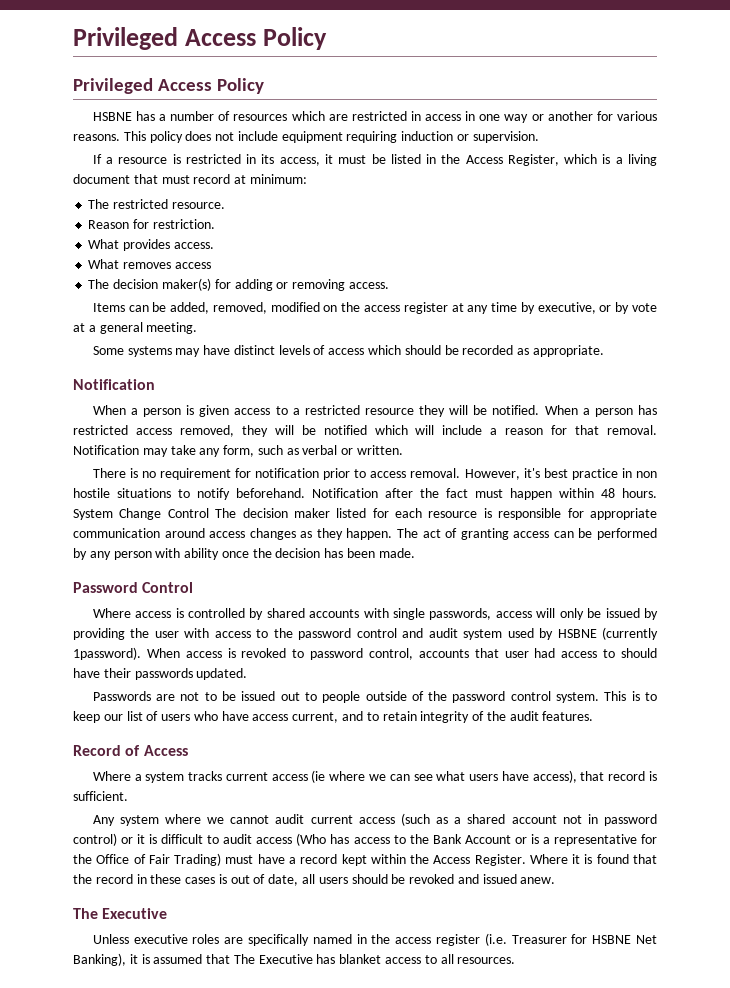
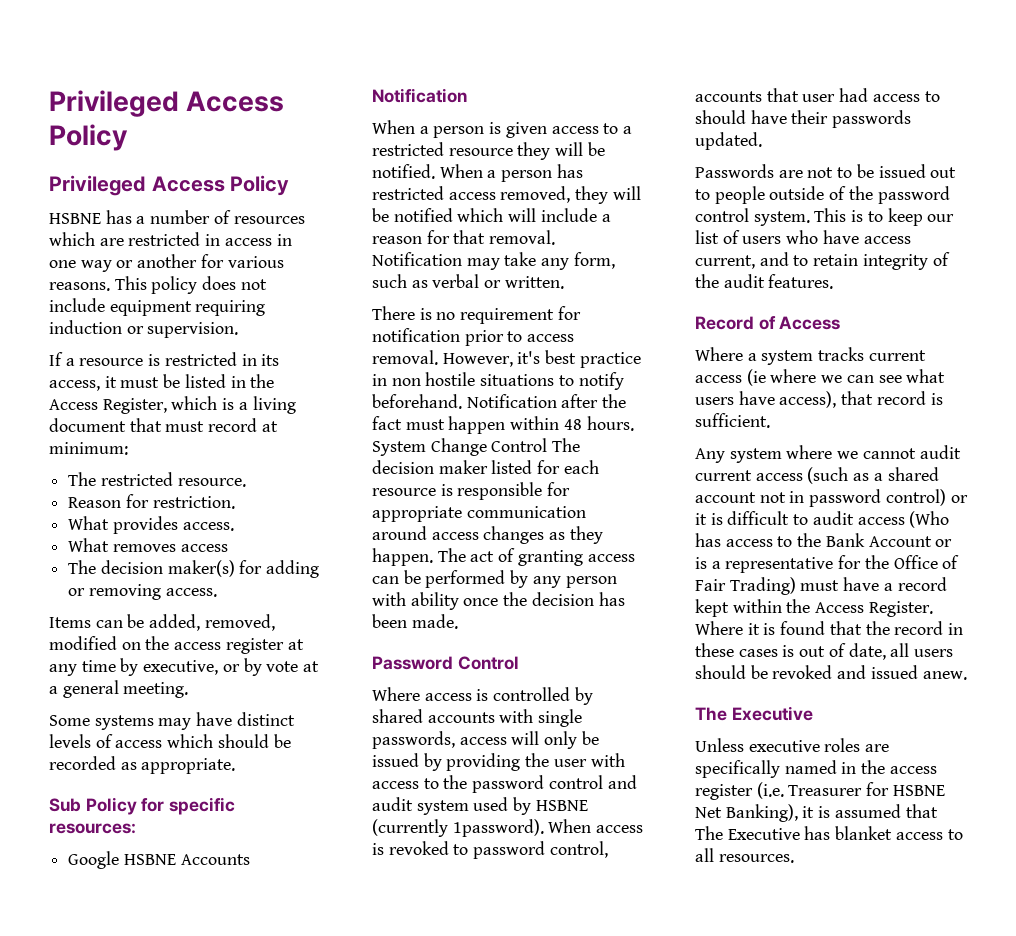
(604, 351) none -> [49,797,236,815] [49,823,136,834] [68,851,250,869] // Sub Policy for specific resources: // Google HSBNE Accounts

